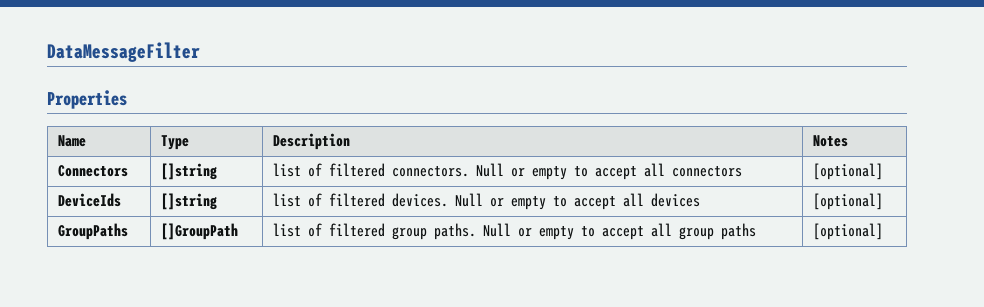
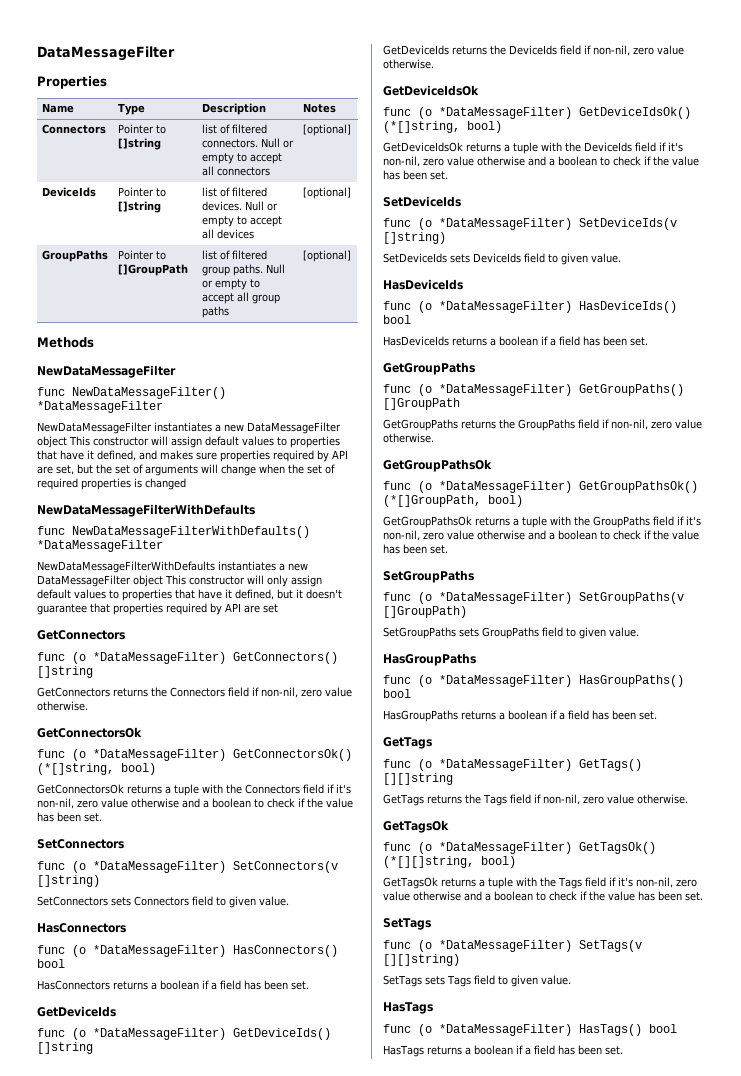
(129, 171) none -> [117,124,166,134] Pointer to
(122, 200) none -> [117,187,166,197] Pointer to
(129, 231) none -> [117,250,166,260] Pointer to
(884, 231) none -> [37,337,94,348] [37,365,176,378] [37,387,226,399] [37,401,163,413] [37,422,341,434] [37,436,340,448] [37,450,348,462] [37,464,335,476] [37,478,186,490] [37,504,255,517] [37,526,310,538] [37,540,163,552] [37,561,308,573] [37,575,322,587] [37,589,342,601] [37,603,278,615] [37,630,125,640] [37,652,338,664] [37,666,93,678] [37,687,352,698] [37,701,88,711] [37,727,142,738] [37,749,352,761] [37,763,156,775] [37,784,351,796] [37,798,353,809] [37,812,102,822] [37,839,124,849] [37,861,338,873] [37,875,100,887] [37,896,289,908] [37,923,126,933] [37,945,338,957] [37,959,65,968] [37,980,309,990] [37,1006,116,1017] [37,1028,331,1040] [37,1042,93,1054] [383,45,684,56] [383,59,434,69] [383,85,479,96] [383,107,691,119] [383,121,502,133] [383,142,683,154] [383,156,699,167] [383,170,448,180] [383,196,461,207] [383,218,677,230] [383,232,446,244] [383,253,621,265] [383,279,463,290] [383,301,677,313] [383,315,411,324] [383,336,648,346] [383,362,475,375] [383,384,684,396] [383,398,460,410] [383,419,702,431] [383,433,434,443] [383,459,492,472] [383,481,698,493] [383,495,523,507] [383,516,701,528] [383,530,699,541] [383,544,448,554] [383,570,474,583] [383,592,684,604] [383,606,467,618] [383,627,639,639] [383,653,476,666] [383,675,684,687] [383,689,411,698] [383,710,657,722] [383,737,432,749] [383,759,642,771] [383,773,453,785] [383,794,688,806] [383,820,449,833] [383,842,656,854] [383,856,516,868] [383,877,697,889] [383,891,703,901] [383,918,431,930] [383,940,642,952] [383,954,460,966] [383,975,571,987] [383,1002,433,1014] [383,1024,677,1036] [383,1045,623,1057] // Methods // NewDataMessageFilter // func NewDataMessageFilter() *DataMessageFilter // NewDataMessageFilter instantiates a new DataMessageFilter object This constructor will assign default values to properties that have it defined, and makes sure properties required by API are set, but the set of arguments will change when the set of required properties is changed // NewDataMessageFilterWithDefaults // func NewDataMessageFilterWithDefaults() *DataMessageFilter // NewDataMessageFilterWithDefaults instantiates a new DataMessageFilter object This constructor will only assign default values to properties that have it defined, but it doesn't guarantee that properties required by API are set // GetConnectors // func (o *DataMessageFilter) GetConnectors() []string // GetConnectors returns the Connectors field if non-nil, zero value otherwise. // GetConnectorsOk // func (o *DataMessageFilter) GetConnectorsOk() (*[]string, bool) // GetConnectorsOk returns a tuple with the Connectors field if it's non-nil, zero value otherwise and a boolean to check if the value has been set. // SetConnectors // func (o *DataMessageFilter) SetConnectors(v []string) // SetConnectors sets Connectors field to given value. // HasConnectors // func (o *DataMessageFilter) HasConnectors() bool // HasConnectors returns a boolean if a field has been set. // GetDeviceIds // func (o *DataMessageFilter) GetDeviceIds() []string // GetDeviceIds returns the DeviceIds field if non-nil, zero value otherwise. // GetDeviceIdsOk // func (o *DataMessageFilter) GetDeviceIdsOk() (*[]string, bool) // GetDeviceIdsOk returns a tuple with the DeviceIds field if it's non-nil, zero value otherwise and a boolean to check if the value has been set. // SetDeviceIds // func (o *DataMessageFilter) SetDeviceIds(v []string) // SetDeviceIds sets DeviceIds field to given value. // HasDeviceIds // func (o *DataMessageFilter) HasDeviceIds() bool // HasDeviceIds returns a boolean if a field has been set. // GetGroupPaths // func (o *DataMessageFilter) GetGroupPaths() []GroupPath // GetGroupPaths returns the GroupPaths field if non-nil, zero value otherwise. // GetGroupPathsOk // func (o *DataMessageFilter) GetGroupPathsOk() (*[]GroupPath, bool) // GetGroupPathsOk returns a tuple with the GroupPaths field if it's non-nil, zero value otherwise and a boolean to check if the value has been set. // SetGroupPaths // func (o *DataMessageFilter) SetGroupPaths(v []GroupPath) // SetGroupPaths sets GroupPaths field to given value. // HasGroupPaths // func (o *DataMessageFilter) HasGroupPaths() bool // HasGroupPaths returns a boolean if a field has been set. // GetTags // func (o *DataMessageFilter) GetTags() [][]string // GetTags returns the Tags field if non-nil, zero value otherwise. // GetTagsOk // func (o *DataMessageFilter) GetTagsOk() (*[][]string, bool) // GetTagsOk returns a tuple with the Tags field if it's non-nil, zero value otherwise and a boolean to check if the value has been set. // SetTags // func (o *DataMessageFilter) SetTags(v [][]string) // SetTags sets Tags field to given value. // HasTags // func (o *DataMessageFilter) HasTags() bool // HasTags returns a boolean if a field has been set.

